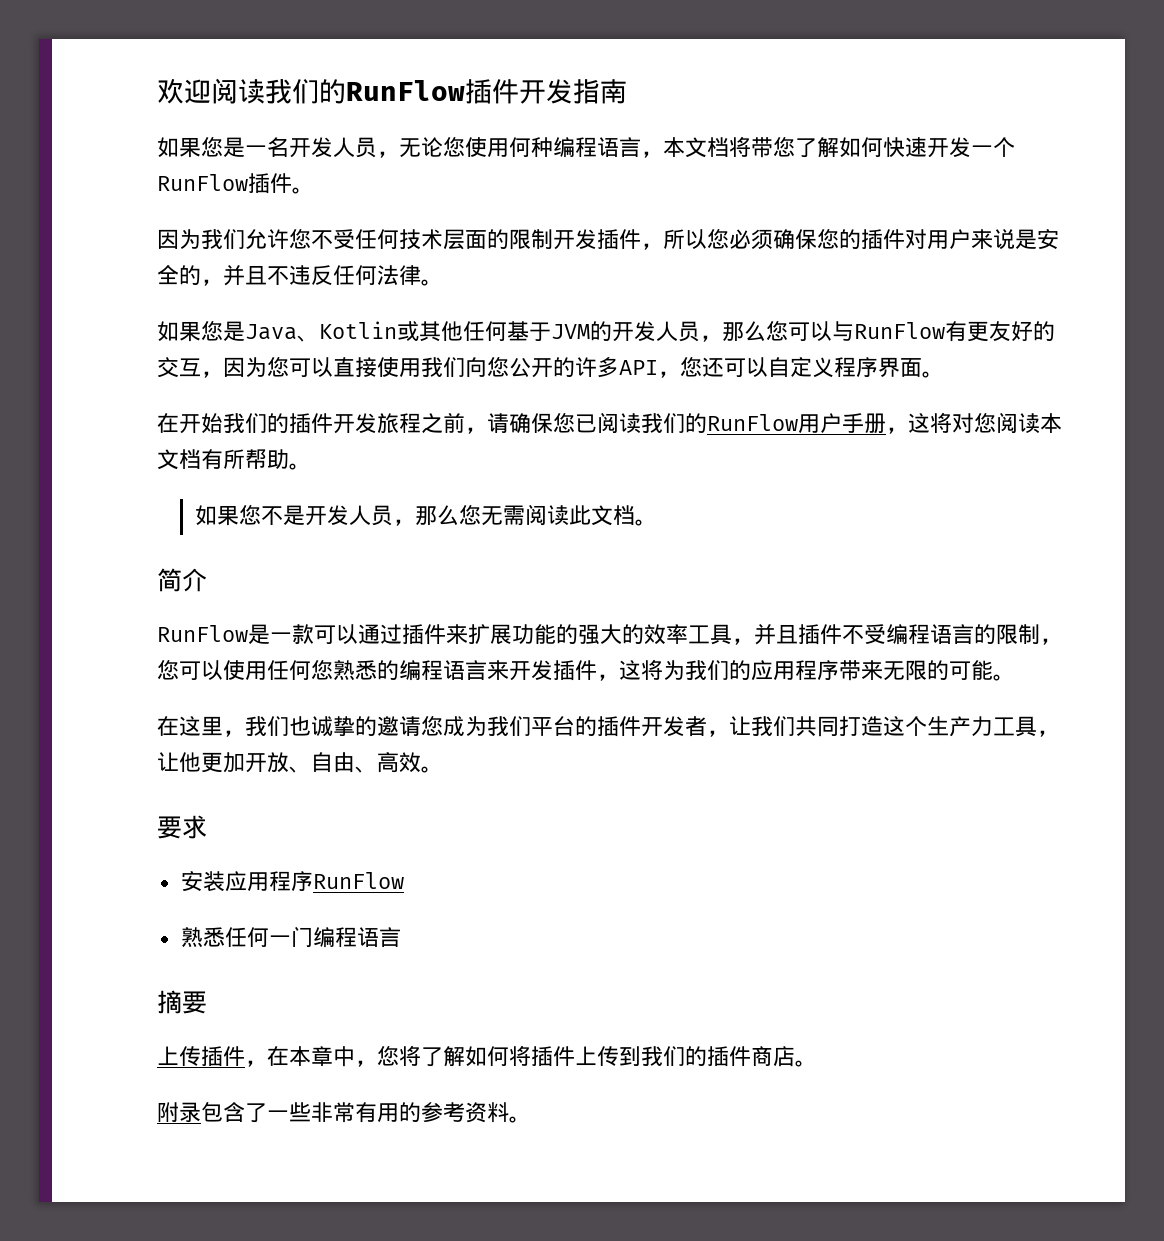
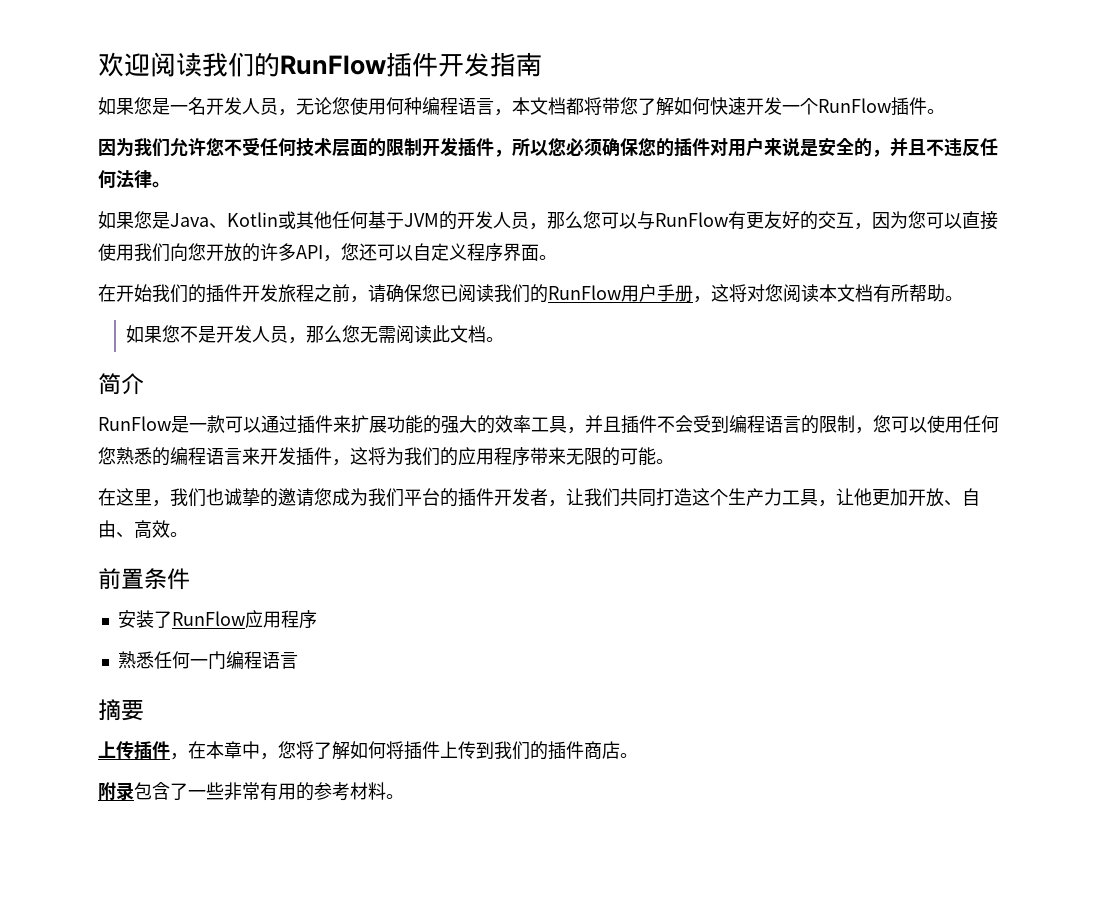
(729, 147) none -> [566,97,584,115] 都
[509,358,553,378] 公开 -> [206,243,242,262] 开放
[864,624,886,644] 受 -> [675,415,729,433] 会受到
[157,815,207,839] 要求 -> [98,568,190,590] 前置条件
[224,871,404,892] 应用程序RunFlow -> [153,610,317,629] 了RunFlow应用程序
[465,1102,487,1123] 资 -> [350,782,368,800] 材

